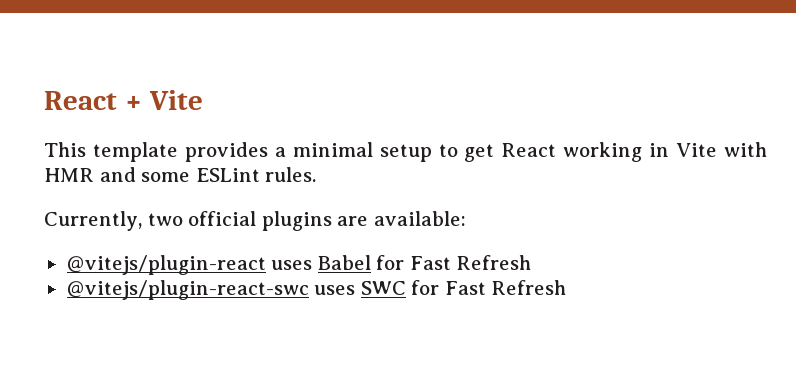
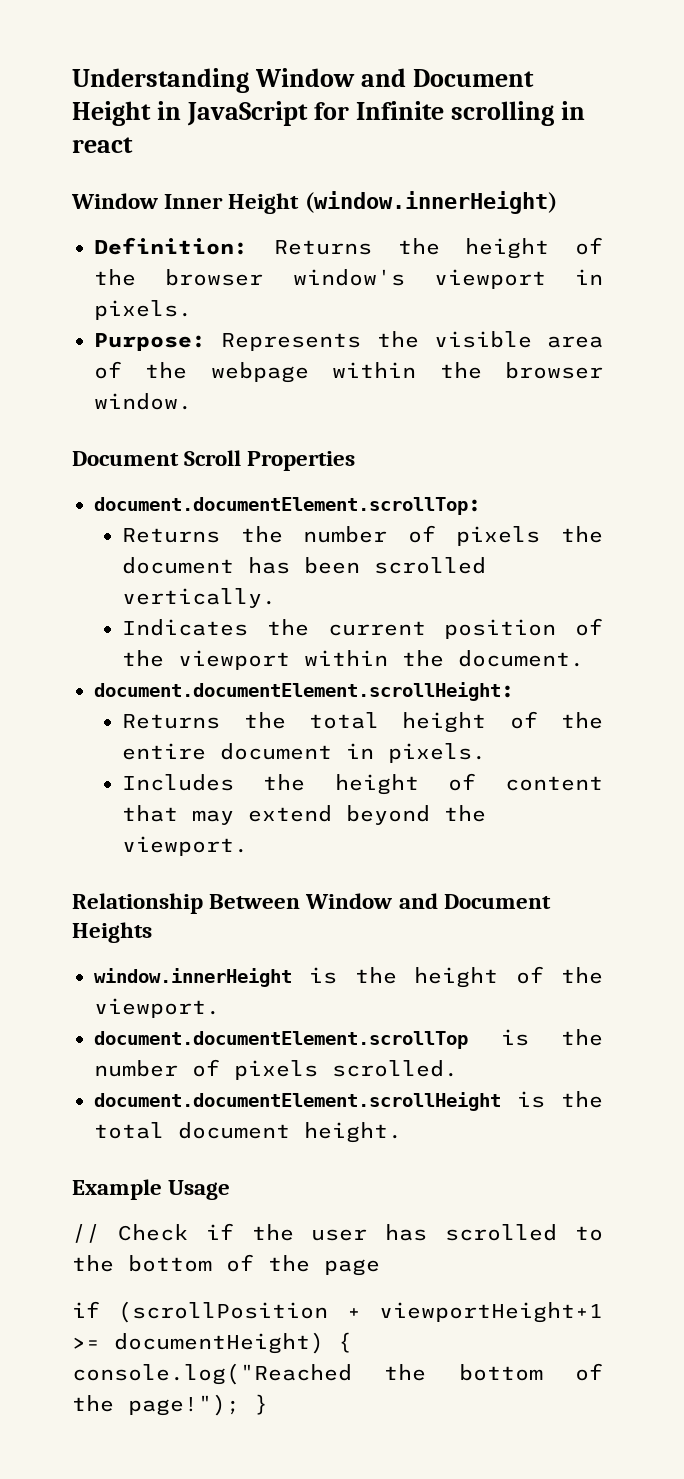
[44,90,203,110] [44,142,767,162] [44,167,317,182] [44,211,466,231] [66,255,532,275] [66,280,567,300] React + Vite // This template provides a minimal setup to get React working in Vite with HMR and some ESLint rules. // Currently, two official plugins are available: // @vitejs/plugin-react uses Babel for Fast Refresh // @vitejs/plugin-react-swc uses SWC for Fast Refresh -> [72,68,535,93] [72,101,586,126] [72,137,133,153] [71,191,557,214] [94,237,603,259] [94,269,603,289] [94,300,192,320] [94,331,603,351] [94,361,603,383] [94,393,192,410] [72,450,356,471] [94,497,482,515] [122,525,603,546] [122,557,487,574] [122,588,277,608] [122,618,603,639] [122,650,585,670] [94,682,515,701] [122,711,603,733] [122,743,487,763] [122,773,603,795] [122,805,487,825] [122,836,249,856] [72,893,551,914] [72,922,152,943] [94,966,603,988] [94,998,220,1018] [94,1029,603,1049] [94,1059,458,1080] [94,1091,603,1111] [94,1122,402,1143] [72,1179,231,1200] [72,1223,603,1243] [72,1254,380,1276] [72,1301,603,1323] [72,1332,352,1354] [72,1363,603,1385] [72,1394,268,1416] Understanding Window and Document Height in JavaScript for Infinite scrolling in react // Window Inner Height (window.innerHeight) // Definition: Returns the height of the browser window's viewport in pixels. // Purpose: Represents the visible area of the webpage within the browser window. // Document Scroll Properties // document.documentElement.scrollTop: // Returns the number of pixels the document has been scrolled vertically. // Indicates the current position of the viewport within the document. // document.documentElement.scrollHeight: // Returns the total height of the entire document in pixels. // Includes the height of content that may extend beyond the viewport. // Relationship Between Window and Document Heights // window.innerHeight is the height of the viewport. // document.documentElement.scrollTop is the number of pixels scrolled. // document.documentElement.scrollHeight is the total document height. // Example Usage // // Check if the user has scrolled to the bottom of the page // if (scrollPosition + viewportHeight+1 >= documentHeight) { console.log("Reached the bottom of the page!"); }

